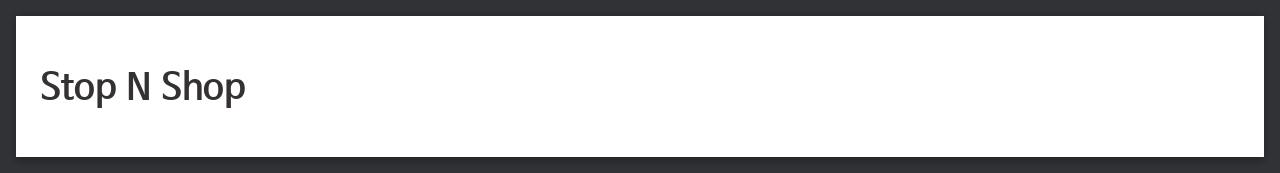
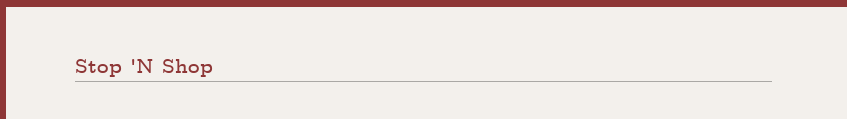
[125,72,152,100] N -> [130,59,154,73] 'N

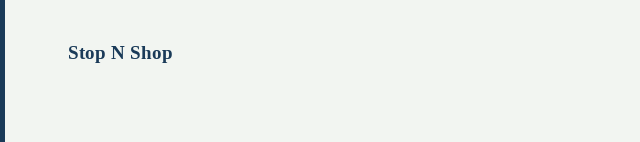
[130,59,154,73] 'N -> [111,46,126,59] N

